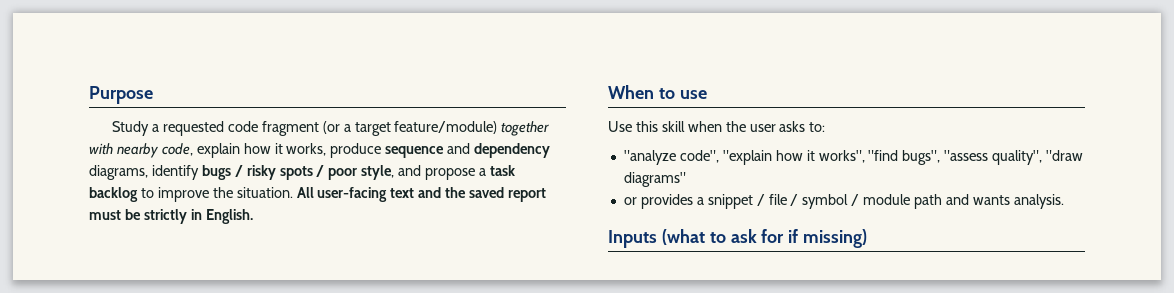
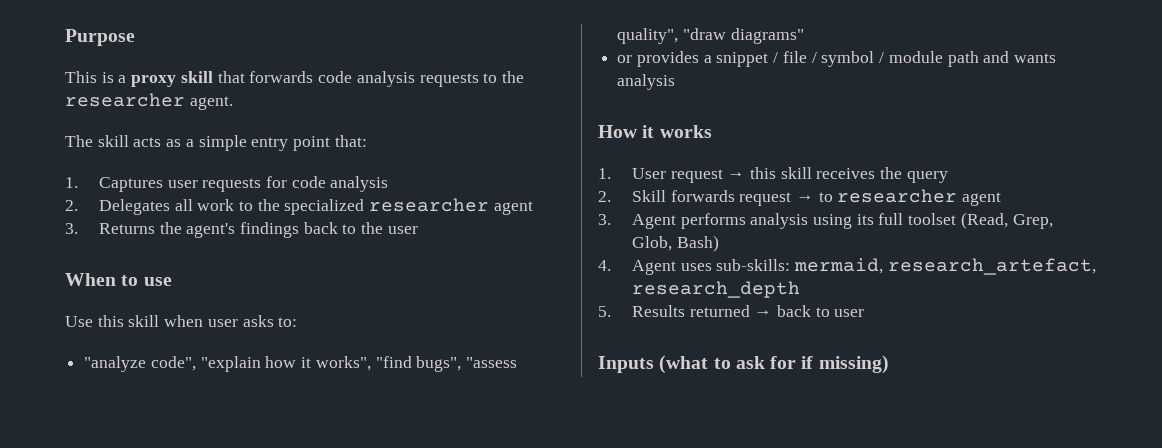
[112,121,550,136] [89,143,551,158] [89,165,515,180] [89,187,547,202] [89,209,253,224] Study a requested code fragment (or a target feature/module) together with nearby code, explain how it works, produce sequence and dependency diagrams, identify bugs / risky spots / poor style, and propose a task backlog to improve the situation. All user-facing text and the saved report must be strictly in English. -> [65,71,524,87] [65,93,233,110] [65,135,367,151] [65,176,389,192] [65,198,533,215] [65,222,418,238] This is a proxy skill that forwards code analysis requests to the researcher agent. // The skill acts as a simple entry point that: // 1. Captures user requests for code analysis // 2. Delegates all work to the specialized researcher agent // 3. Returns the agent's findings back to the user
[725,121,746,132] the -> (204, 321) none
[1013,194,1064,209] analysis. -> [617,74,676,90] [598,125,712,138] [598,167,948,183] [598,189,1002,206] [598,212,1053,229] [631,235,719,252] [598,258,1096,275] [631,281,800,298] [598,305,865,317] analysis // How it works // 1. User request → this skill receives the query // 2. Skill forwards request → to researcher agent // 3. Agent performs analysis using its full toolset (Read, Grep, Glob, Bash) // 4. Agent uses sub-skills: mermaid, research_artefact, research_depth // 5. Results returned → back to user

